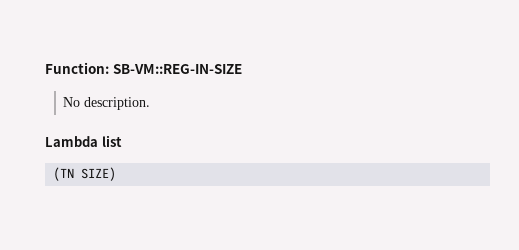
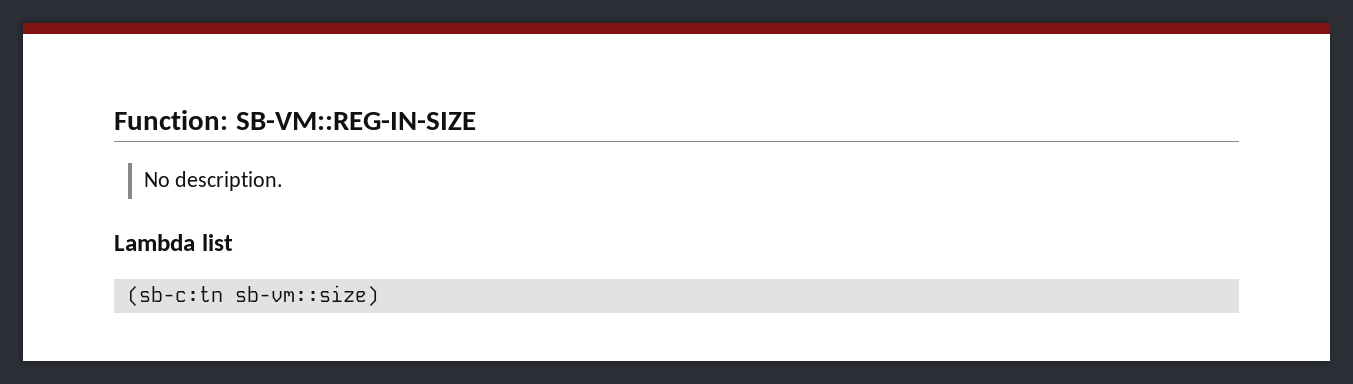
[53,167,117,181] (TN SIZE) -> [126,285,379,306] (sb-c:tn sb-vm::size)

